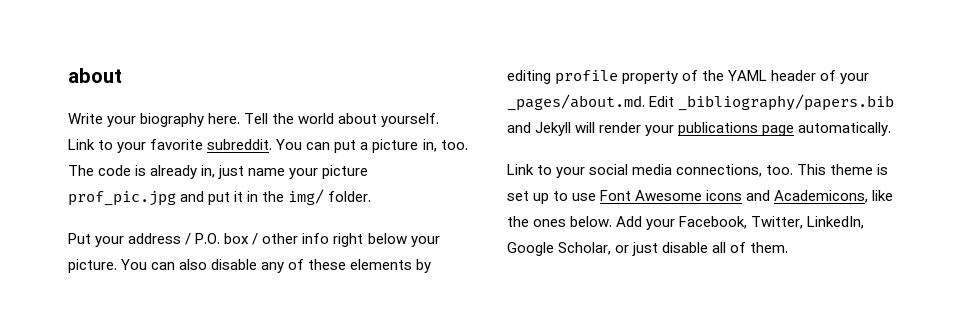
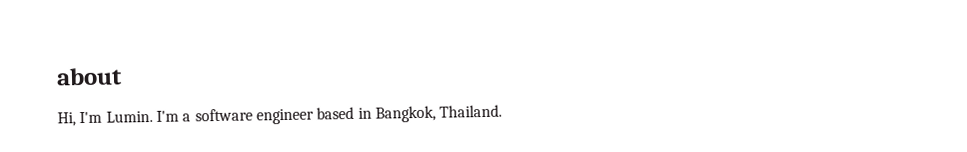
[68,113,440,127] [68,139,468,153] [68,165,369,179] [68,189,372,206] [68,233,440,247] [68,259,432,273] [507,70,870,85] [507,94,895,111] [507,122,892,136] [507,164,889,178] [507,190,894,204] [507,216,865,230] [507,242,789,256] Write your biography here. Tell the world about yourself. Link to your favorite subreddit. You can put a picture in, too. The code is already in, just name your picture prof_pic.jpg and put it in the img/ folder. // Put your address / P.O. box / other info right below your picture. You can also disable any of these elements by editing profile property of the YAML header of your _pages/about.md. Edit _bibliography/papers.bib and Jekyll will render your publications page automatically. // Link to your social media connections, too. This theme is set up to use Font Awesome icons and Academicons, like the ones below. Add your Facebook, Twitter, LinkedIn, Google Scholar, or just disable all of them. -> [57,104,503,127] Hi, I'm Lumin. I'm a software engineer based in Bangkok, Thailand.

